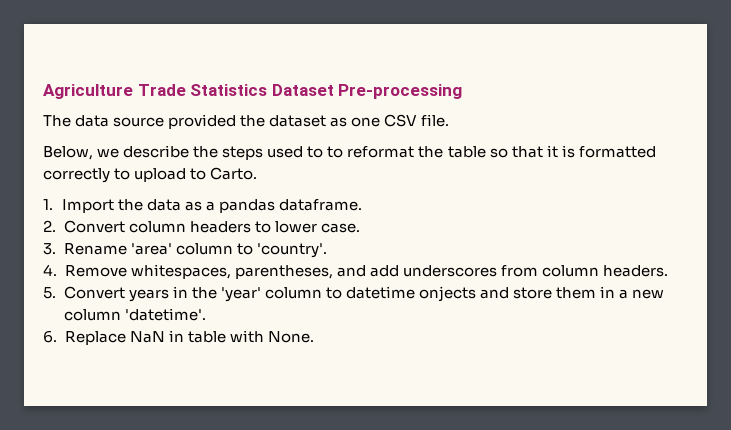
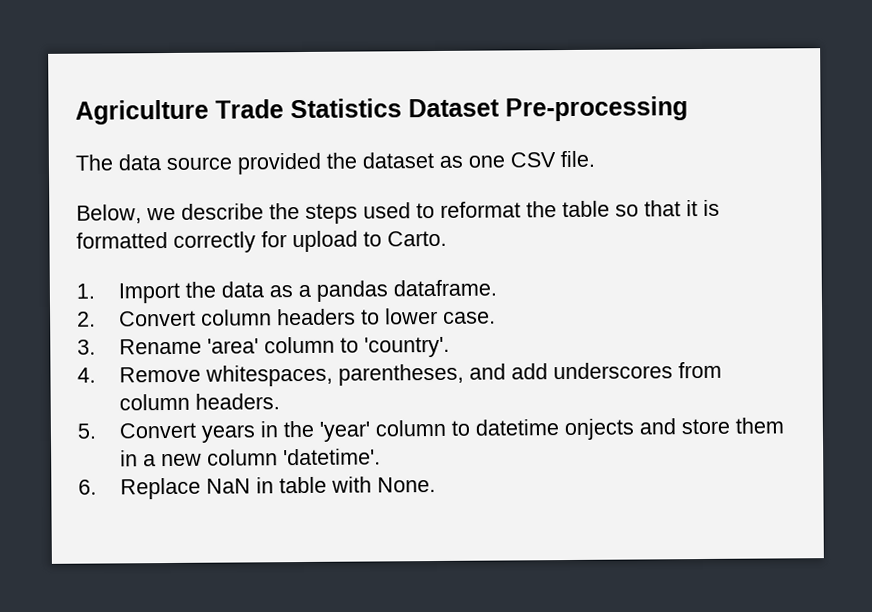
[327,146,344,158] to -> (435, 211) none
[114,168,131,180] to -> [261,231,287,248] for

